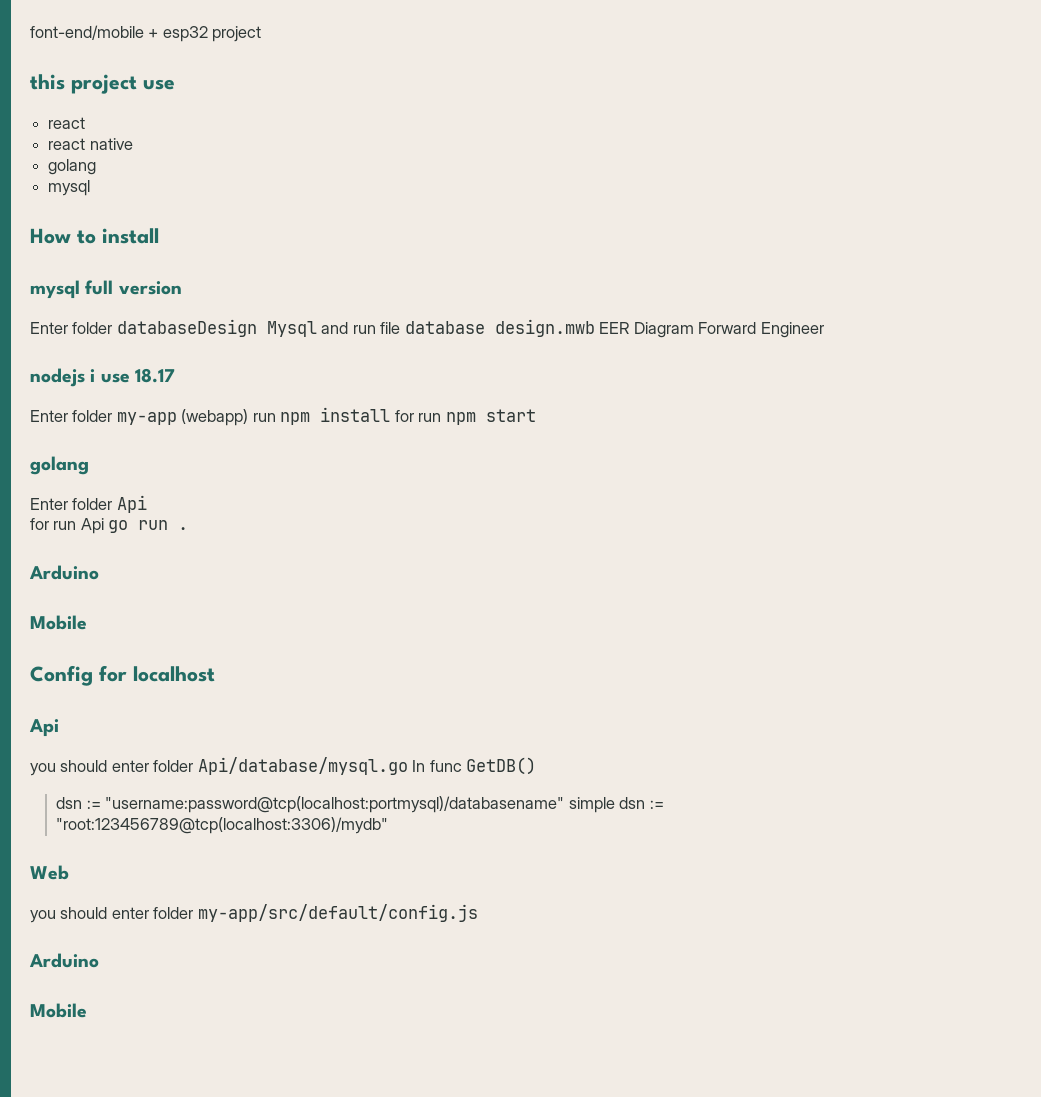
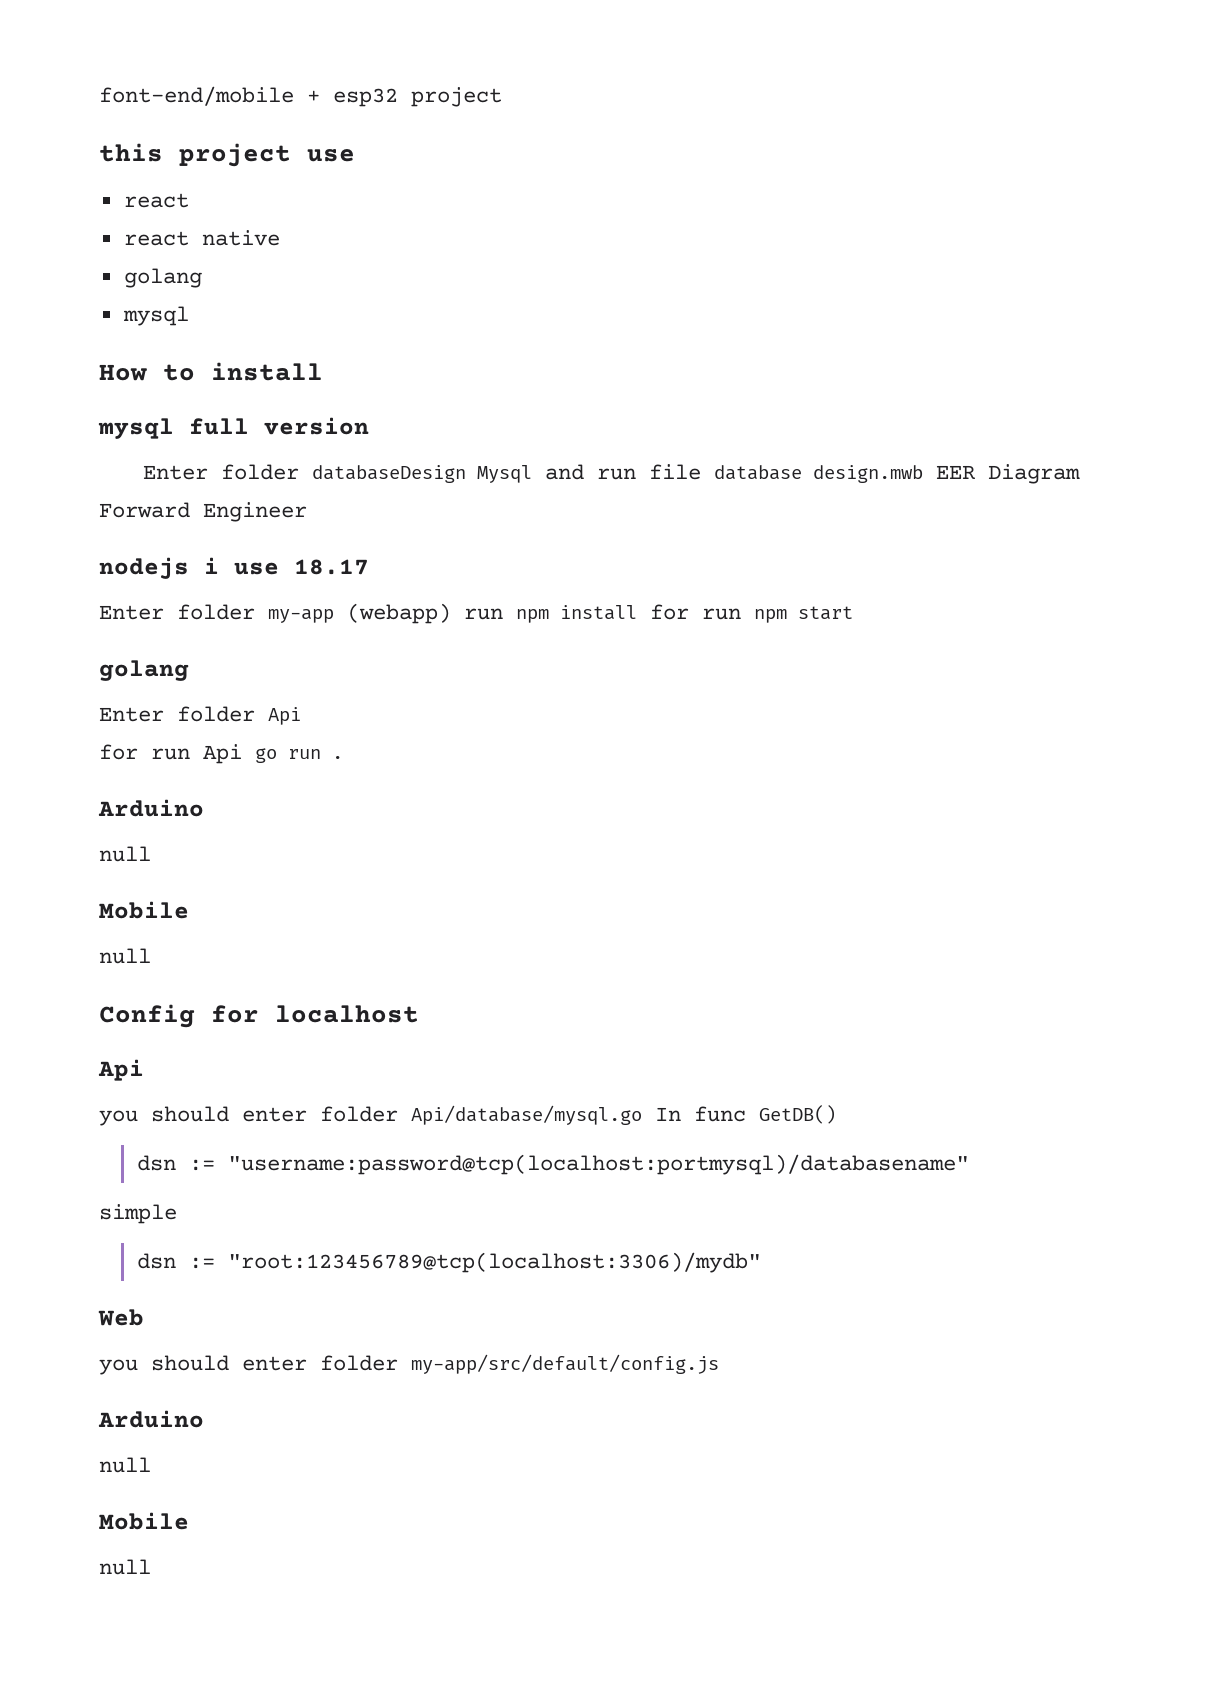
[30,615,87,630] // Mobile -> [99,846,151,862] [99,901,189,919] [99,948,151,964] // null // Mobile // null
(565, 804) none -> (969, 1164) //
(615, 805) none -> (177, 1214) //
[30,1003,87,1018] // Mobile -> [99,1457,151,1473] [99,1512,189,1530] [99,1559,151,1575] // null // Mobile // null

